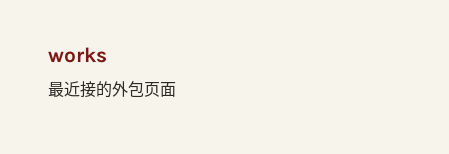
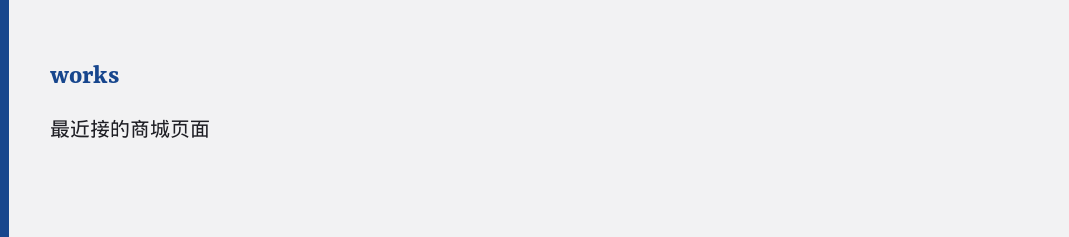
[112,81,144,97] 外包 -> [130,119,170,138] 商城

